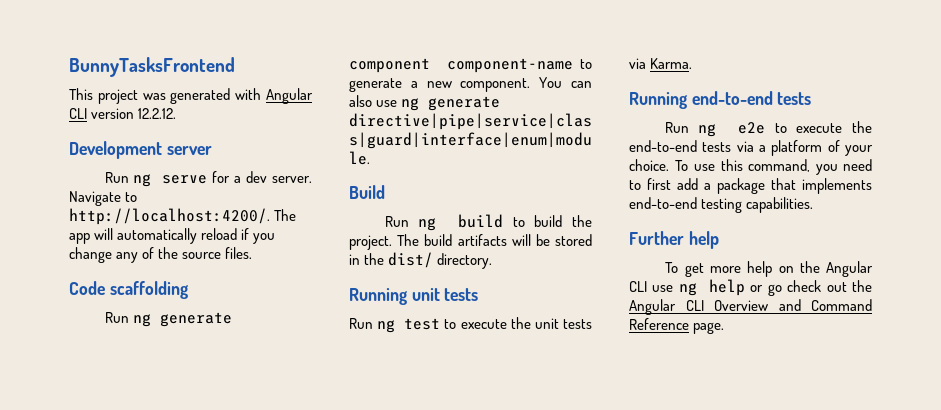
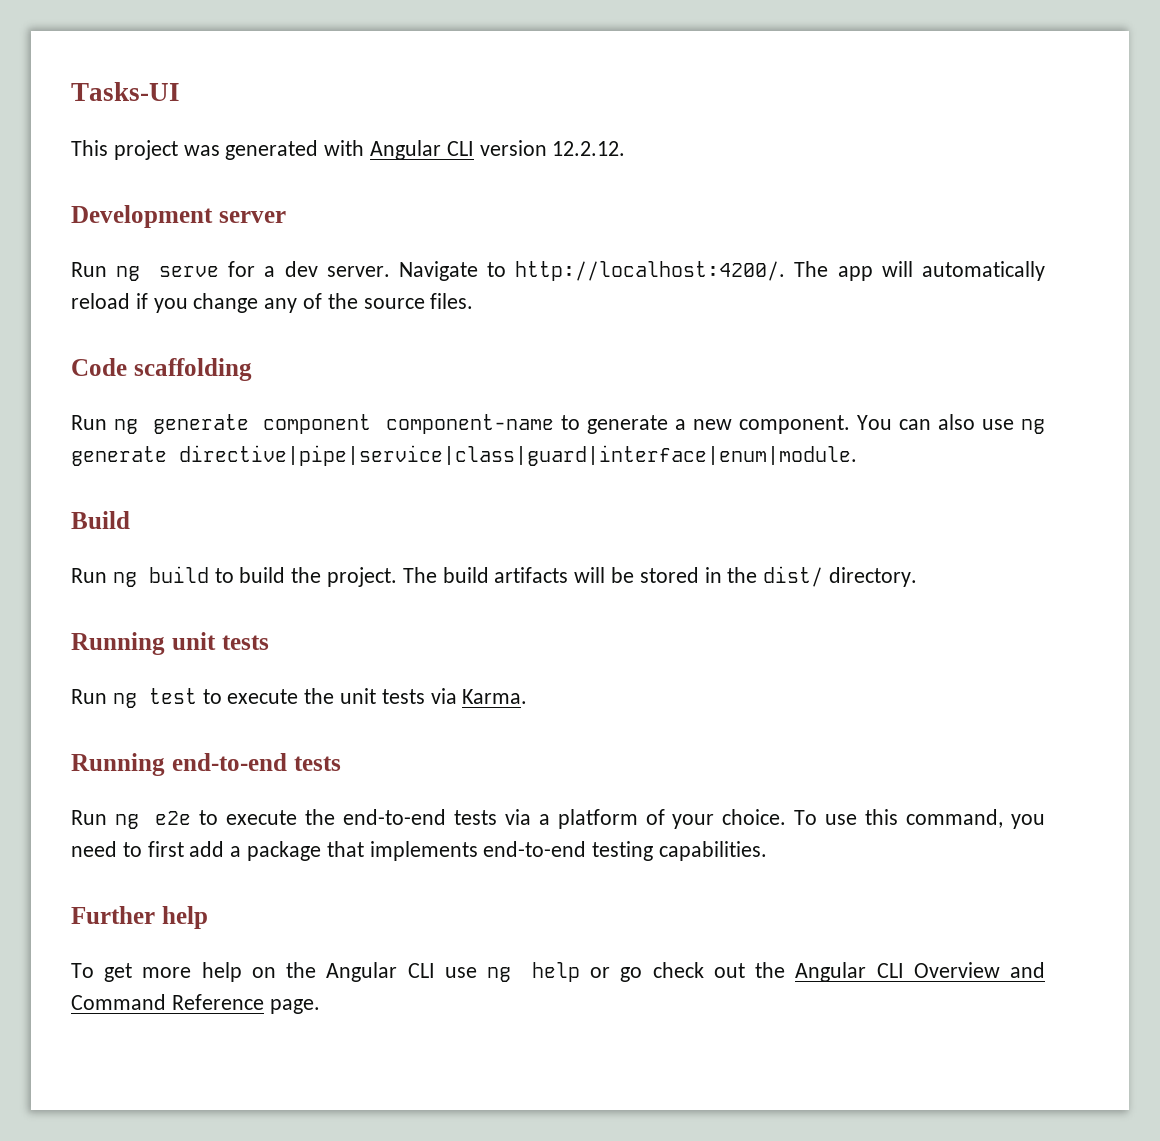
[69,57,235,77] BunnyTasksFrontend -> [71,82,180,101] Tasks-UI

